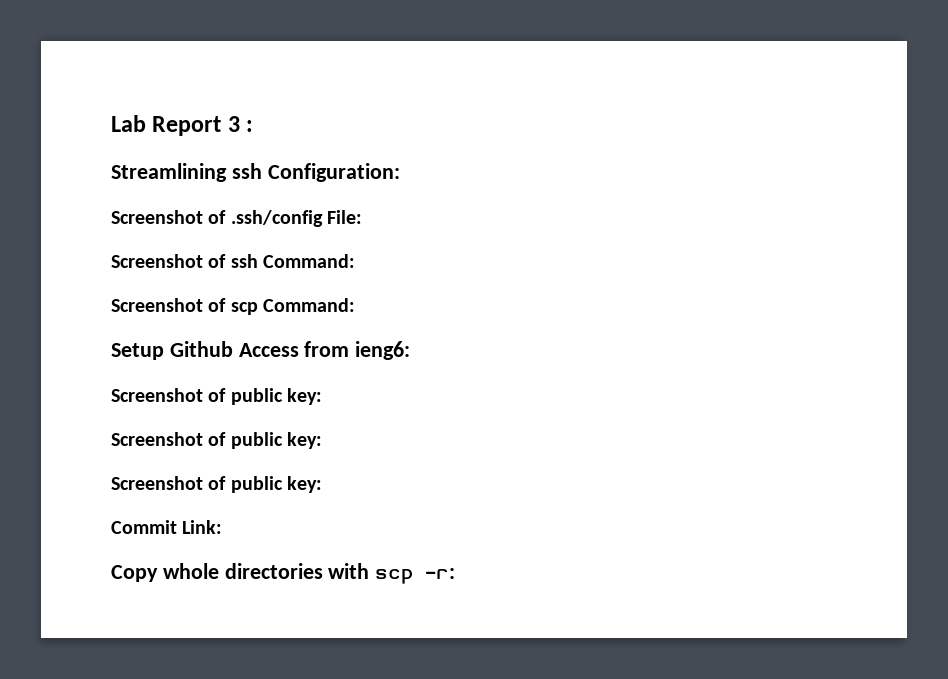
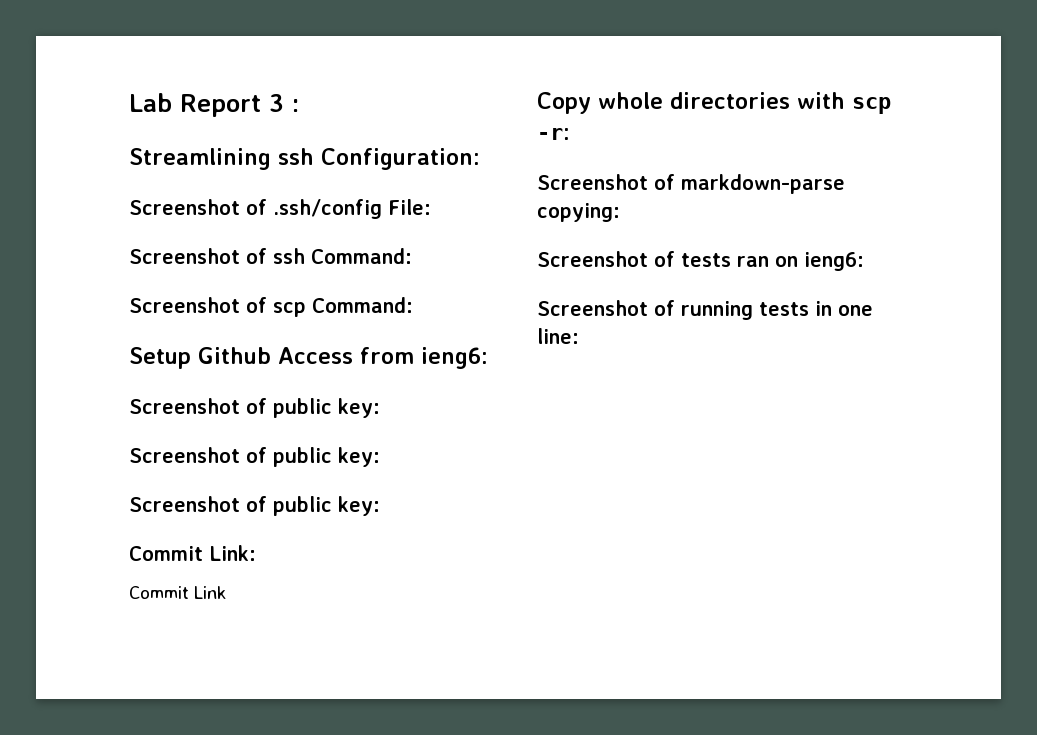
(223, 527) none -> [129,586,228,599] // Commit Link
(456, 573) none -> [537,174,845,194] [537,203,620,222] [537,251,864,271] [537,300,873,320] [537,328,579,344] // Screenshot of markdown-parse copying: // Screenshot of tests ran on ieng6: // Screenshot of running tests in one line:

